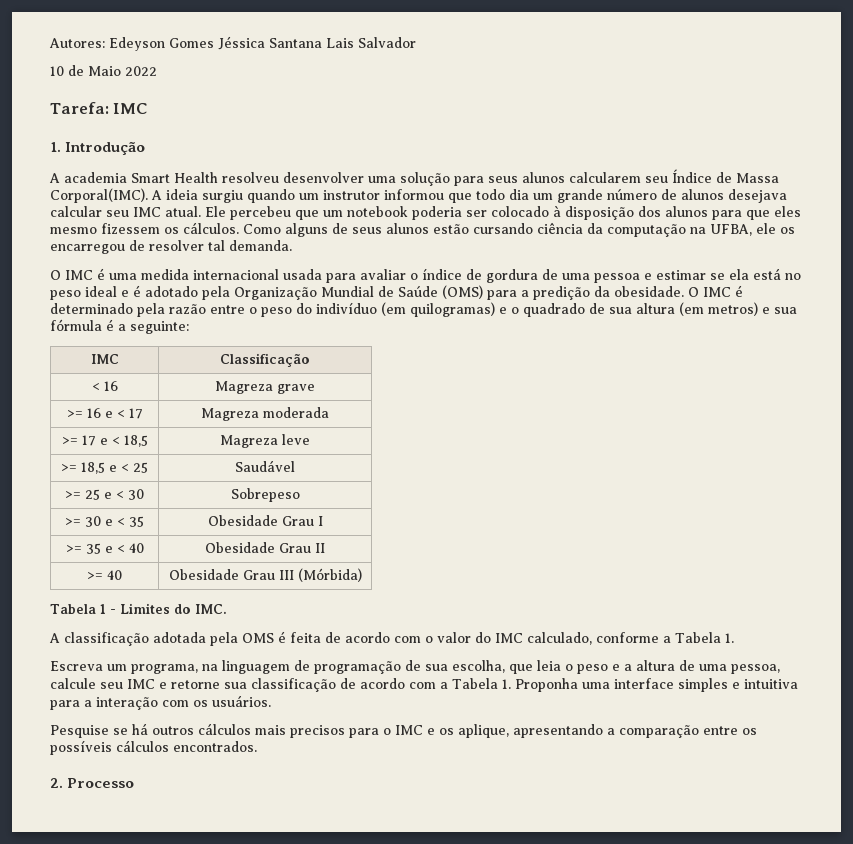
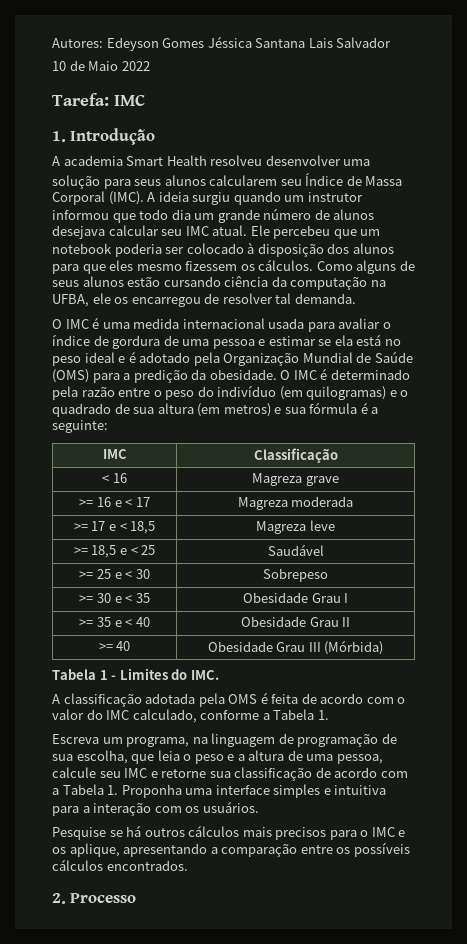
[50,188,148,203] Corporal(IMC). -> [52,191,144,205] Corporal (IMC).

